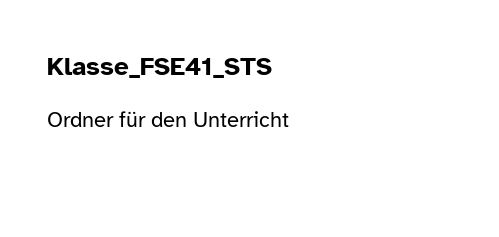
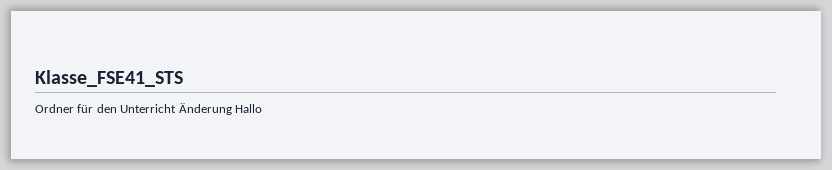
(289, 119) none -> [178,103,262,115] Änderung Hallo

